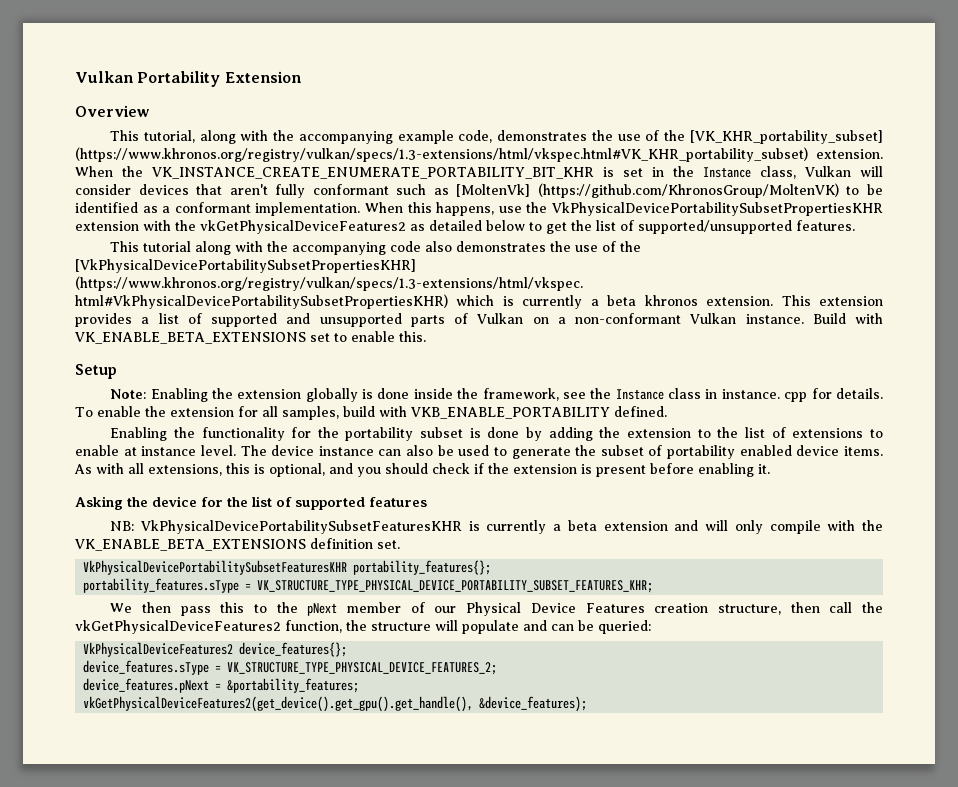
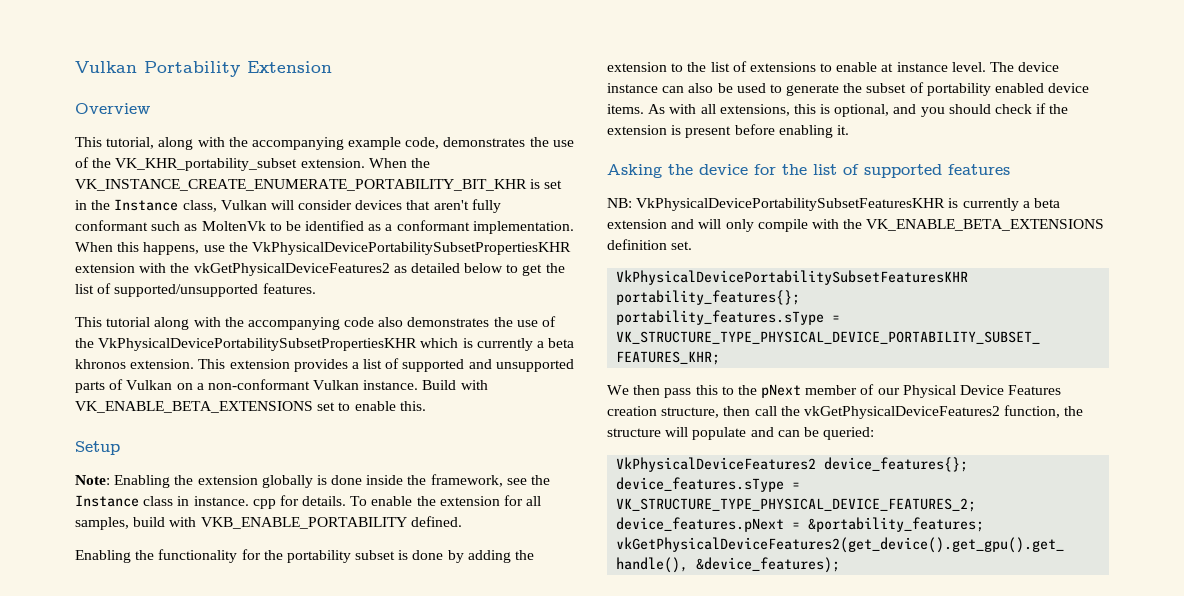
[690,130,884,144] [75,147,808,162] [VK_KHR_portability_subset] (https://www.khronos.org/registry/vulkan/specs/1.3-extensions/html/vkspec.html#VK_KHR_portability_subset) -> [115,158,298,171] VK_KHR_portability_subset
[456,183,839,198] [MoltenVk] (https://github.com/KhronosGroup/MoltenVK) -> [201,221,266,231] MoltenVk
[75,259,416,273] [75,276,583,291] [75,294,448,309] [VkPhysicalDevicePortabilitySubsetPropertiesKHR] (https://www.khronos.org/registry/vulkan/specs/1.3-extensions/html/vkspec. html#VkPhysicalDevicePortabilitySubsetPropertiesKHR) -> [98,338,418,351] VkPhysicalDevicePortabilitySubsetPropertiesKHR

